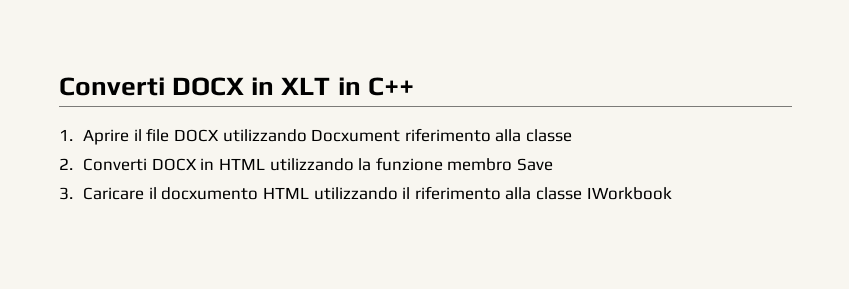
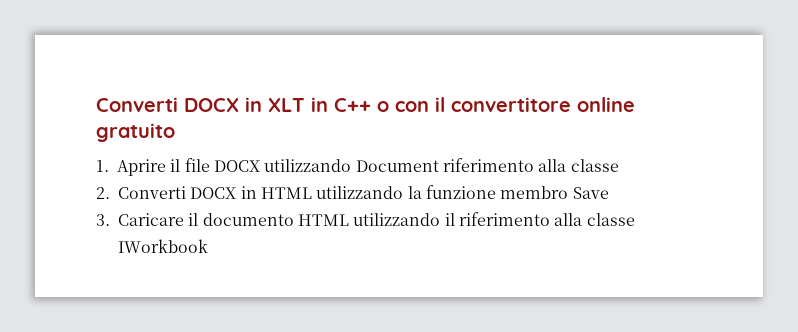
(414, 86) none -> [377,97,635,112] [96,123,175,142] o con il convertitore online gratuito
[311,129,401,142] Docxument -> [355,160,439,172] Document
[161,187,259,200] docxumento -> [202,213,294,226] documento

